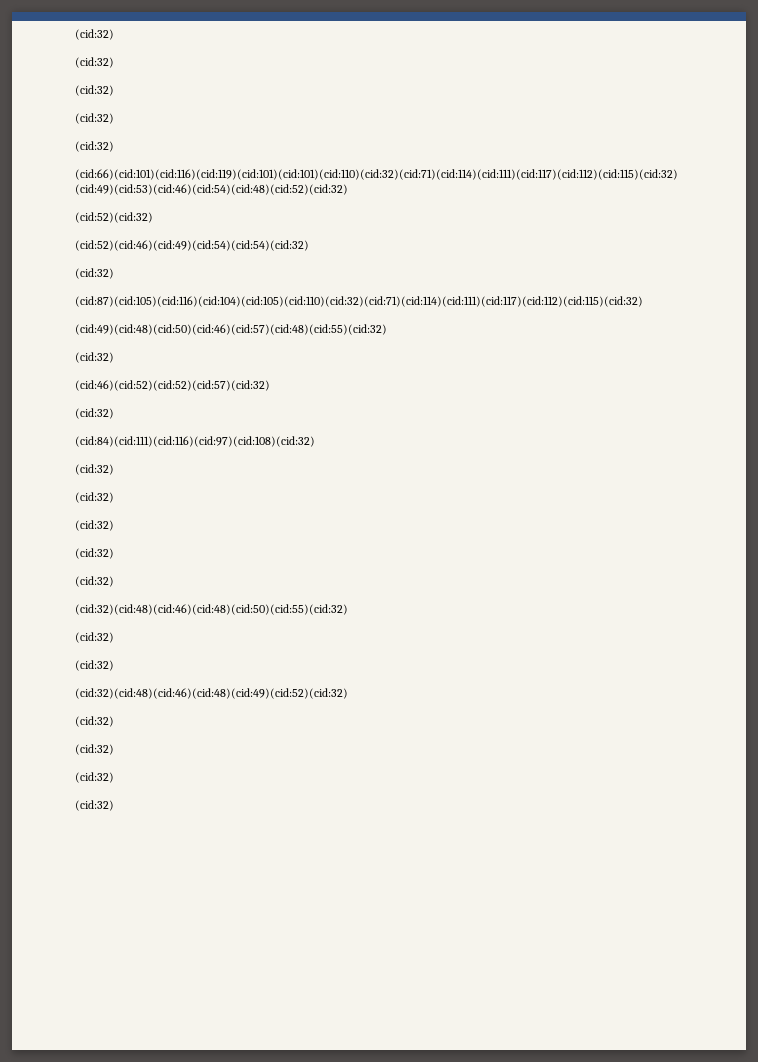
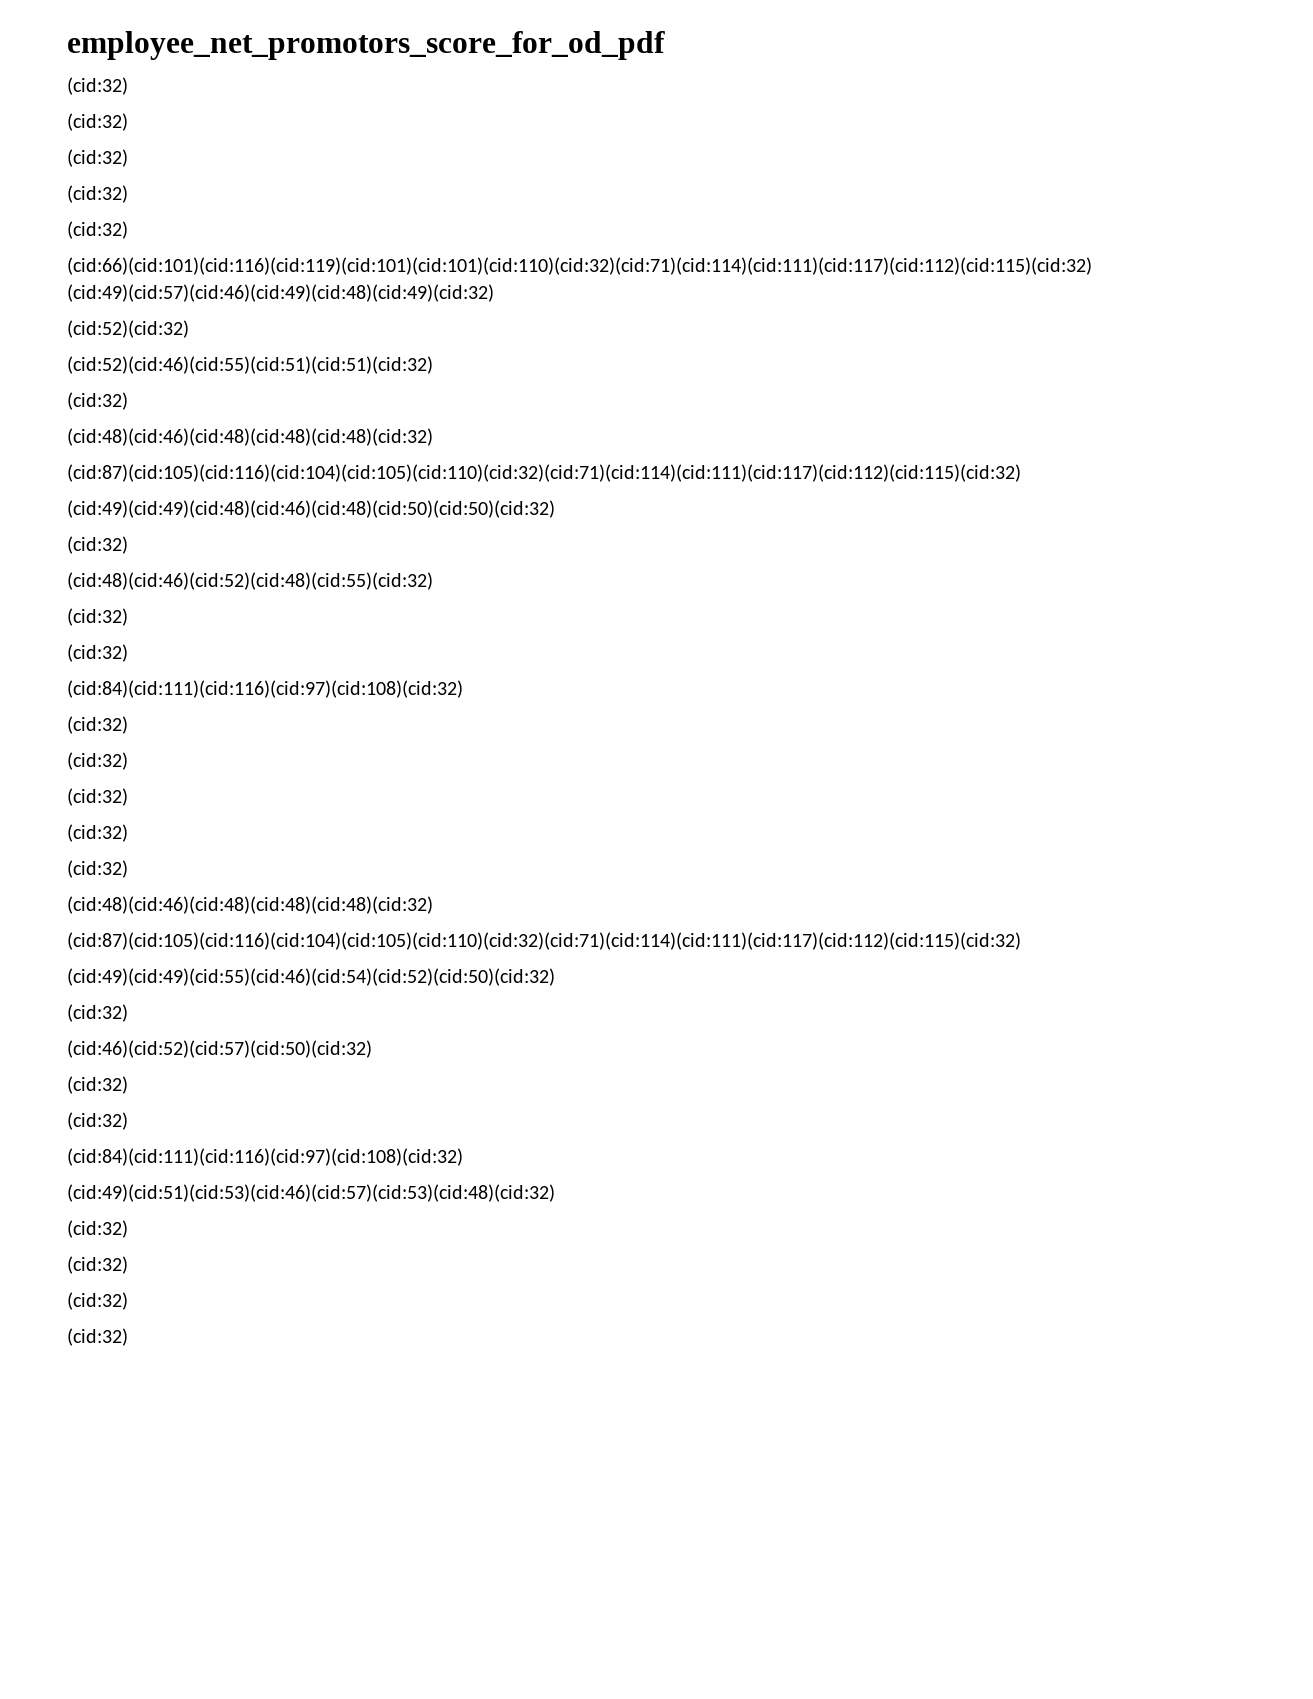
(75, 34) none -> [67,31,665,60] employee_net_promotors_score_for_od_pdf //
[75,184,348,195] (cid:49)(cid:53)(cid:46)(cid:54)(cid:48)(cid:52)(cid:32) -> [67,284,494,302] (cid:49)(cid:57)(cid:46)(cid:49)(cid:48)(cid:49)(cid:32)
[75,240,309,251] [75,268,114,279] [75,296,643,307] [75,324,387,335] [75,352,114,363] [75,380,270,391] (cid:52)(cid:46)(cid:49)(cid:54)(cid:54)(cid:32) // (cid:32) // (cid:87)(cid:105)(cid:116)(cid:104)(cid:105)(cid:110)(cid:32)(cid:71)(cid:114)(cid:111)(cid:117)(cid:112)(cid:115)(cid:32) // (cid:49)(cid:48)(cid:50)(cid:46)(cid:57)(cid:48)(cid:55)(cid:32) // (cid:32) // (cid:46)(cid:52)(cid:52)(cid:57)(cid:32) -> [67,356,433,374] [67,392,128,410] [67,428,433,446] [67,464,1021,482] [67,500,555,518] [67,536,128,554] [67,572,433,590] [67,608,128,626] (cid:52)(cid:46)(cid:55)(cid:51)(cid:51)(cid:32) // (cid:32) // (cid:48)(cid:46)(cid:48)(cid:48)(cid:48)(cid:32) // (cid:87)(cid:105)(cid:116)(cid:104)(cid:105)(cid:110)(cid:32)(cid:71)(cid:114)(cid:111)(cid:117)(cid:112)(cid:115)(cid:32) // (cid:49)(cid:49)(cid:48)(cid:46)(cid:48)(cid:50)(cid:50)(cid:32) // (cid:32) // (cid:48)(cid:46)(cid:52)(cid:48)(cid:55)(cid:32) // (cid:32)
[75,604,348,615] [75,632,114,643] [75,660,114,671] [75,688,348,699] (cid:32)(cid:48)(cid:46)(cid:48)(cid:50)(cid:55)(cid:32) // (cid:32) // (cid:32) // (cid:32)(cid:48)(cid:46)(cid:48)(cid:49)(cid:52)(cid:32) -> [67,896,433,914] [67,932,1021,950] [67,968,555,986] [67,1004,128,1022] [67,1040,372,1058] [67,1076,128,1094] [67,1112,128,1130] [67,1148,463,1166] [67,1184,555,1202] (cid:48)(cid:46)(cid:48)(cid:48)(cid:48)(cid:32) // (cid:87)(cid:105)(cid:116)(cid:104)(cid:105)(cid:110)(cid:32)(cid:71)(cid:114)(cid:111)(cid:117)(cid:112)(cid:115)(cid:32) // (cid:49)(cid:49)(cid:55)(cid:46)(cid:54)(cid:52)(cid:50)(cid:32) // (cid:32) // (cid:46)(cid:52)(cid:57)(cid:50)(cid:32) // (cid:32) // (cid:32) // (cid:84)(cid:111)(cid:116)(cid:97)(cid:108)(cid:32) // (cid:49)(cid:51)(cid:53)(cid:46)(cid:57)(cid:53)(cid:48)(cid:32)

